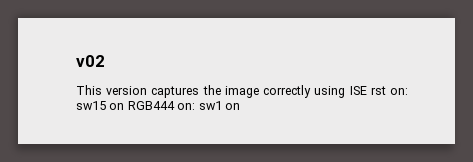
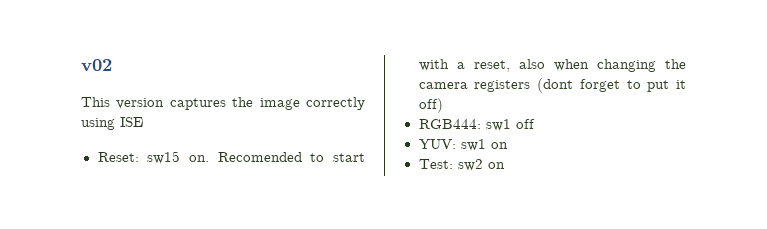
[370,86,409,95] [76,101,196,110] rst on: sw15 on RGB444 on: -> [97,151,365,164] [418,59,686,72] [418,78,686,93] [418,98,443,113] [418,119,535,131] [418,139,456,149] // Reset: sw15 on. Recomended to start with a reset, also when changing the camera registers (dont forget to put it off) // RGB444: sw1 off // YUV:
(240, 106) none -> [418,159,505,171] // Test: sw2 on

